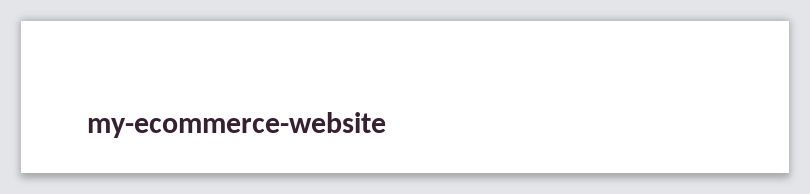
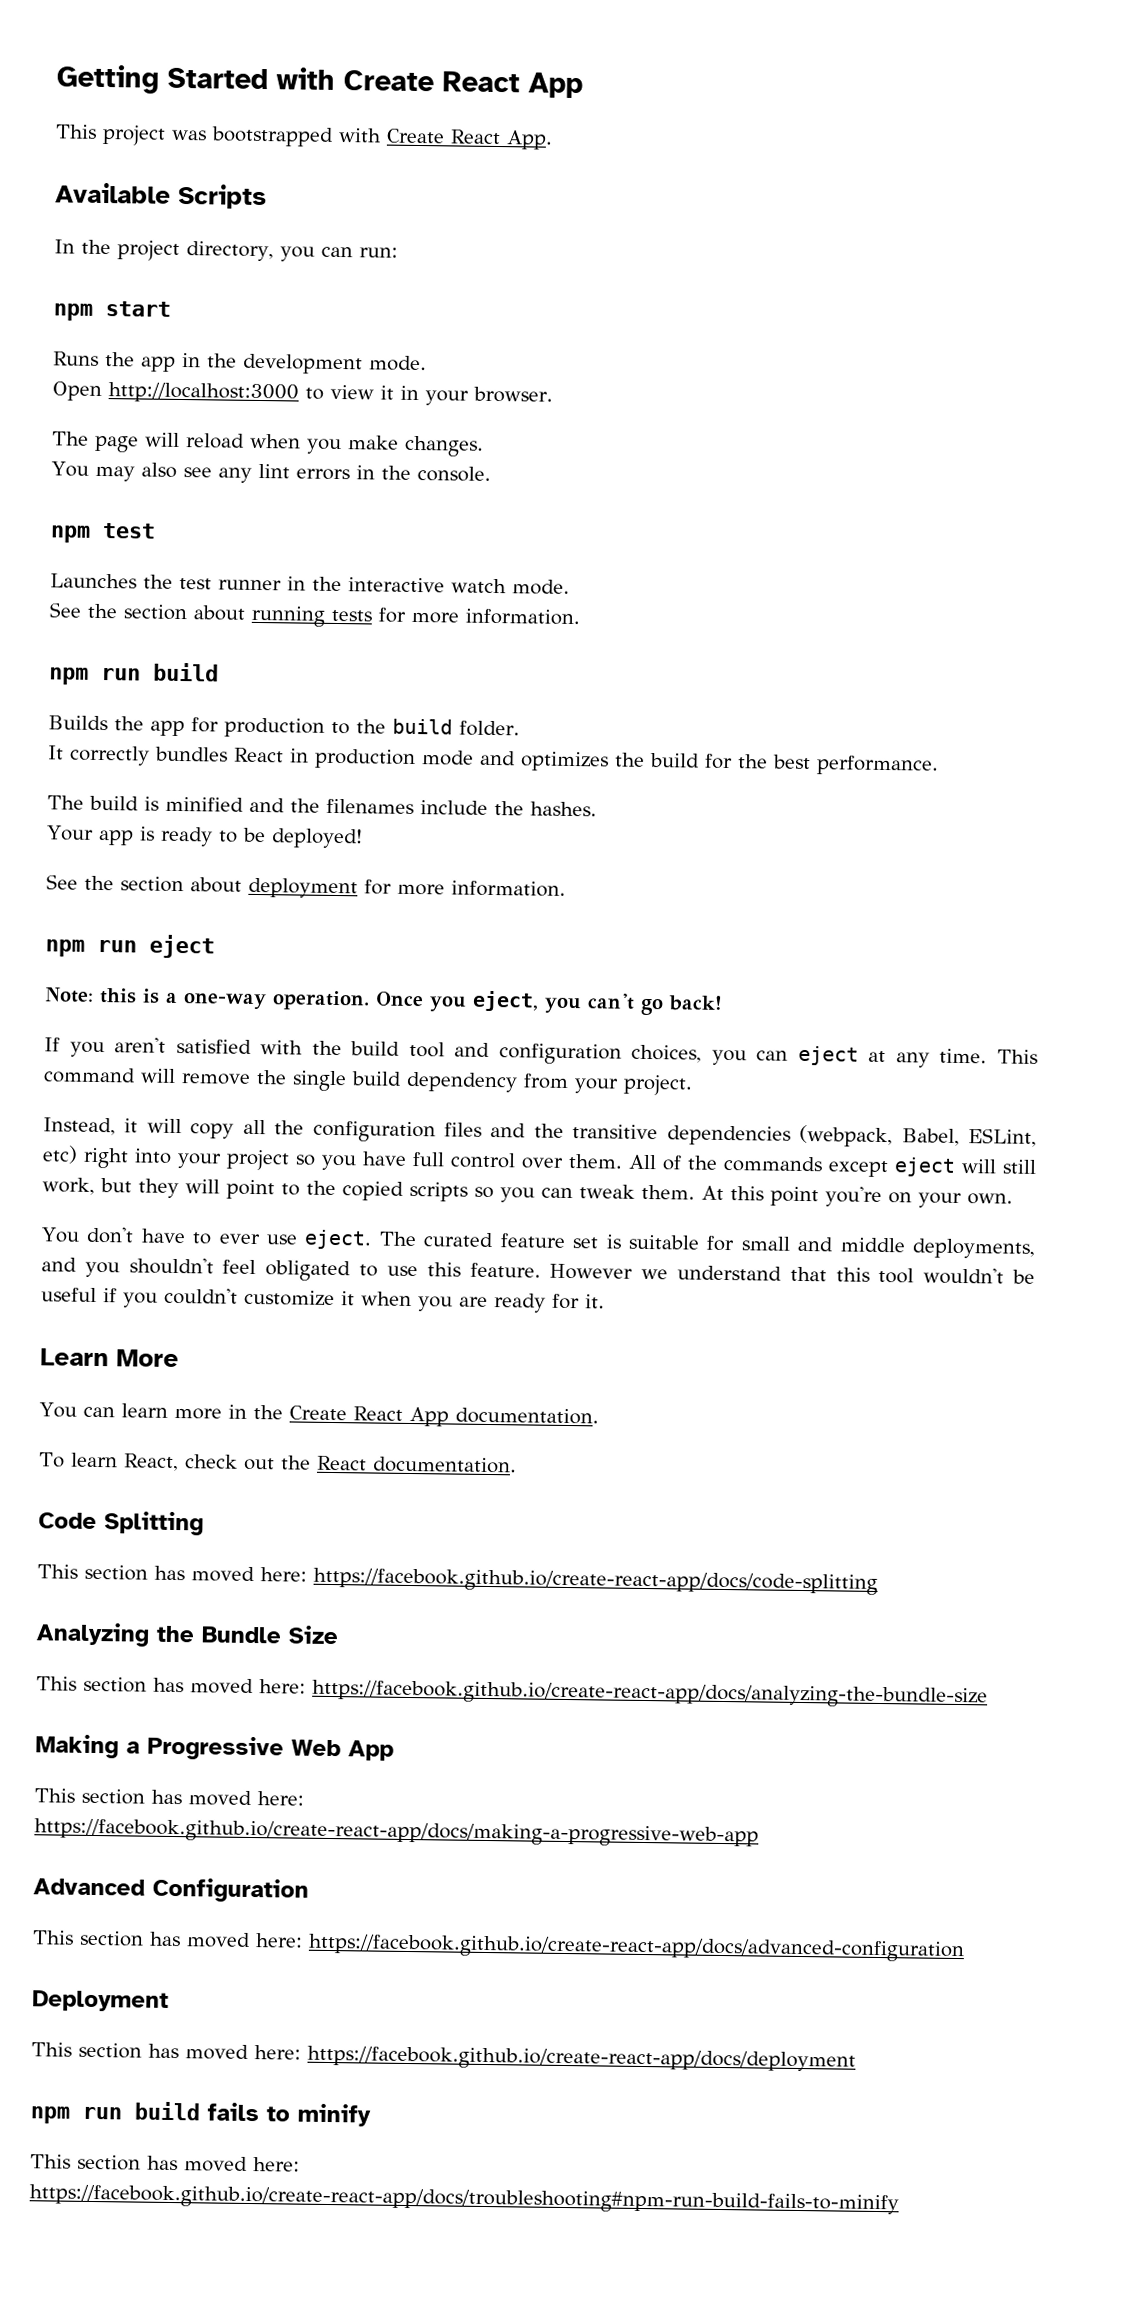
[87,112,386,138] my-ecommerce-website -> [56,64,583,99] [55,124,553,150] [55,182,267,210] [54,239,398,262] [53,301,171,321] [53,351,427,375] [52,381,553,406] [52,431,484,457] [51,461,491,483] [50,523,156,543] [50,573,570,595] [49,602,580,627] [49,662,219,685] [48,715,520,738] [48,745,939,776] [47,795,597,817] [47,825,363,849] [46,874,566,899] [45,934,215,959] [44,987,723,1016] [44,1037,1038,1068] [43,1067,693,1096] [43,1117,1038,1148] [42,1145,1037,1178] [42,1177,1013,1208] [41,1226,1036,1259] [41,1257,1035,1285] [41,1287,605,1313] [40,1348,179,1368] [39,1402,599,1427] [39,1452,517,1474] [38,1511,204,1536] [37,1564,878,1595] [36,1622,339,1647] [36,1676,988,1709] [35,1734,394,1761] [34,1788,304,1807] [34,1818,759,1848] [33,1877,309,1903] [32,1930,965,1963] [32,1990,169,2012] [31,2042,856,2073] [30,2101,371,2127] [30,2154,300,2172] [29,2184,899,2216] Getting Started with Create React App // This project was bootstrapped with Create React App. // Available Scripts // In the project directory, you can run: // npm start // Runs the app in the development mode. // Open http://localhost:3000 to view it in your browser. // The page will reload when you make changes. // You may also see any lint errors in the console. // npm test // Launches the test runner in the interactive watch mode. // See the section about running tests for more information. // npm run build // Builds the app for production to the build folder. // It correctly bundles React in production mode and optimizes the build for the best performance. // The build is minified and the filenames include the hashes. // Your app is ready to be deployed! // See the section about deployment for more information. // npm run eject // Note: this is a one-way operation. Once you eject, you can't go back! // If you aren't satisfied with the build tool and configuration choices, you can eject at any time. This command will remove the single build dependency from your project. // Instead, it will copy all the configuration files and the transitive dependencies (webpack, Babel, ESLint, etc) right into your project so you have full control over them. All of the commands except eject will still work, but they will point to the copied scripts so you can tweak them. At this point you're on your own. // You don't have to ever use eject. The curated feature set is suitable for small and middle deployments, and you shouldn't feel obligated to use this feature. However we understand that this tool wouldn't be useful if you couldn't customize it when you are ready for it. // Learn More // You can learn more in the Create React App documentation. // To learn React, check out the React documentation. // Code Splitting // This section has moved here: https://facebook.github.io/create-react-app/docs/code-splitting // Analyzing the Bundle Size // This section has moved here: https://facebook.github.io/create-react-app/docs/analyzing-the-bundle-size // Making a Progressive Web App // This section has moved here: https://facebook.github.io/create-react-app/docs/making-a-progressive-web-app // Advanced Configuration // This section has moved here: https://facebook.github.io/create-react-app/docs/advanced-configuration // Deployment // This section has moved here: https://facebook.github.io/create-react-app/docs/deployment // npm run build fails to minify // This section has moved here: https://facebook.github.io/create-react-app/docs/troubleshooting#npm-run-build-fails-to-minify

